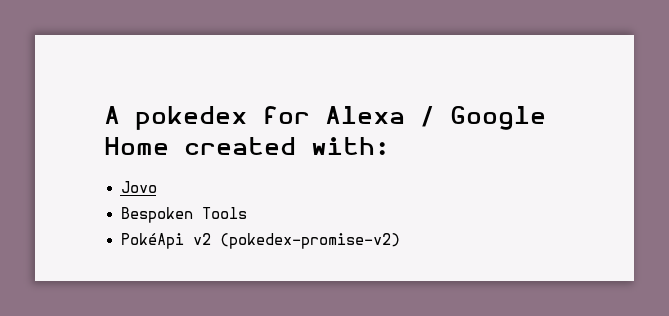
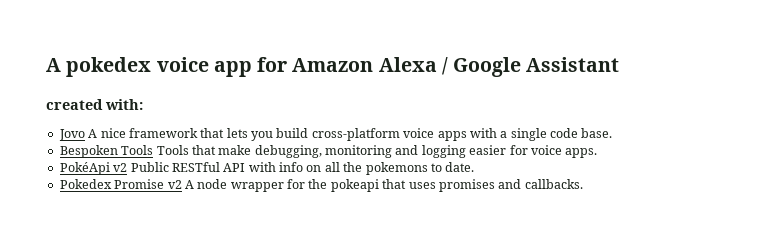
[262,106,310,124] for -> [156,57,374,77] voice app for Amazon
[104,137,169,155] Home -> [526,57,620,72] Assistant //
[120,207,247,223] [120,233,400,249] // Bespoken Tools // PokéApi v2 (pokedex-promise-v2) -> [88,128,613,141] [59,145,598,158] [59,162,475,175] [59,179,583,192] A nice framework that lets you build cross-platform voice apps with a single code base. // Bespoken Tools Tools that make debugging, monitoring and logging easier for voice apps. // PokéApi v2 Public RESTful API with info on all the pokemons to date. // Pokedex Promise v2 A node wrapper for the pokeapi that uses promises and callbacks.

